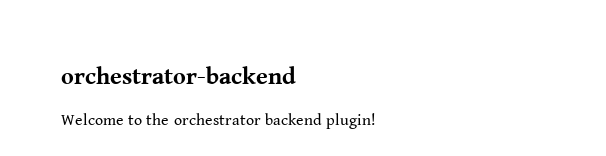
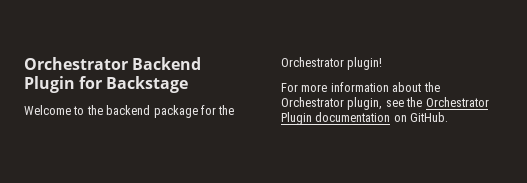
[61,66,296,84] [61,113,376,129] orchestrator-backend // Welcome to the orchestrator backend plugin! -> [24,57,202,70] [24,76,189,93] [24,105,235,118] [281,57,383,70] [281,82,440,92] [281,97,489,110] [281,112,449,125] Orchestrator Backend Plugin for Backstage // Welcome to the backend package for the Orchestrator plugin! // For more information about the Orchestrator plugin, see the Orchestrator Plugin documentation on GitHub.

